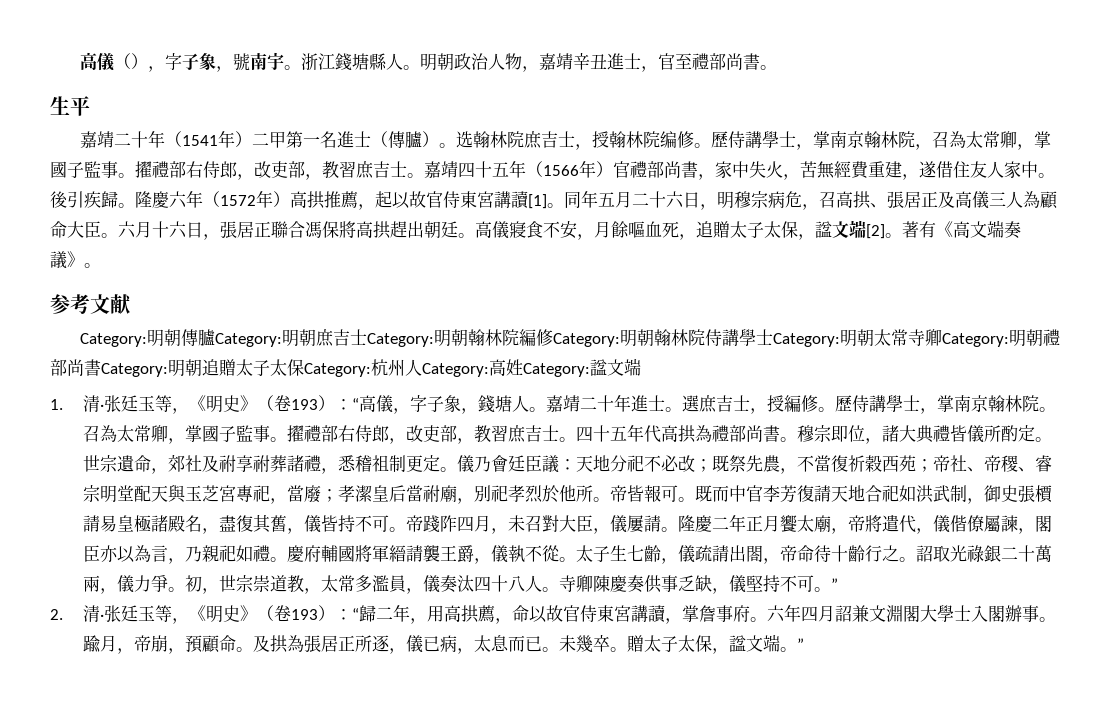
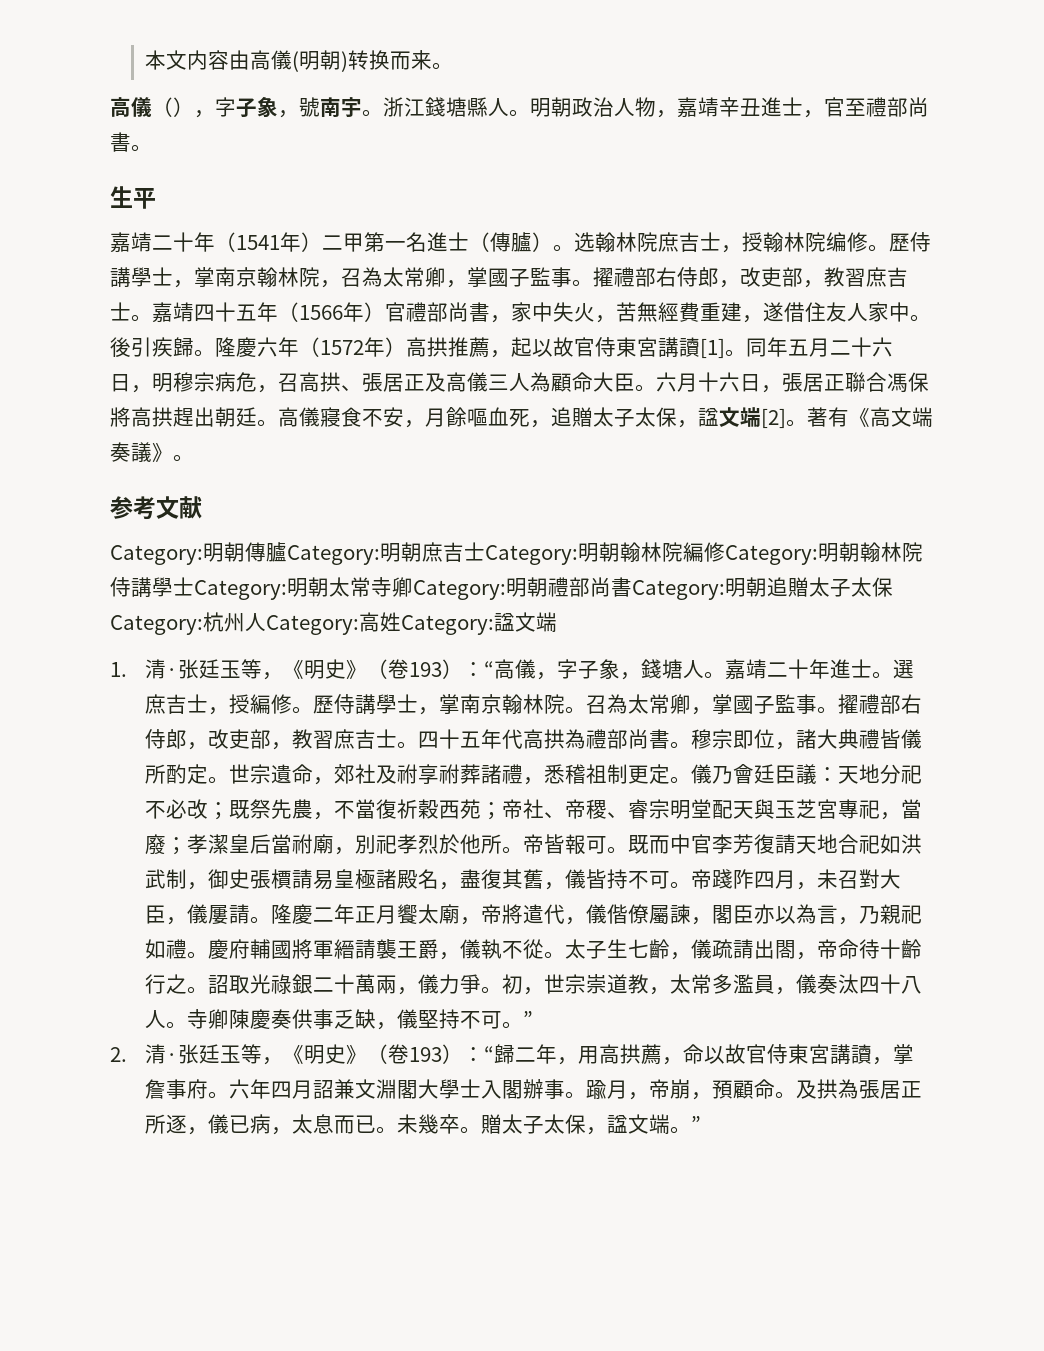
(80, 61) none -> [145,50,454,72] 本文内容由高儀(明朝)转换而来。 //

